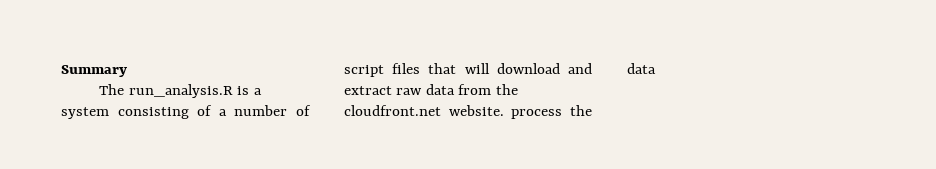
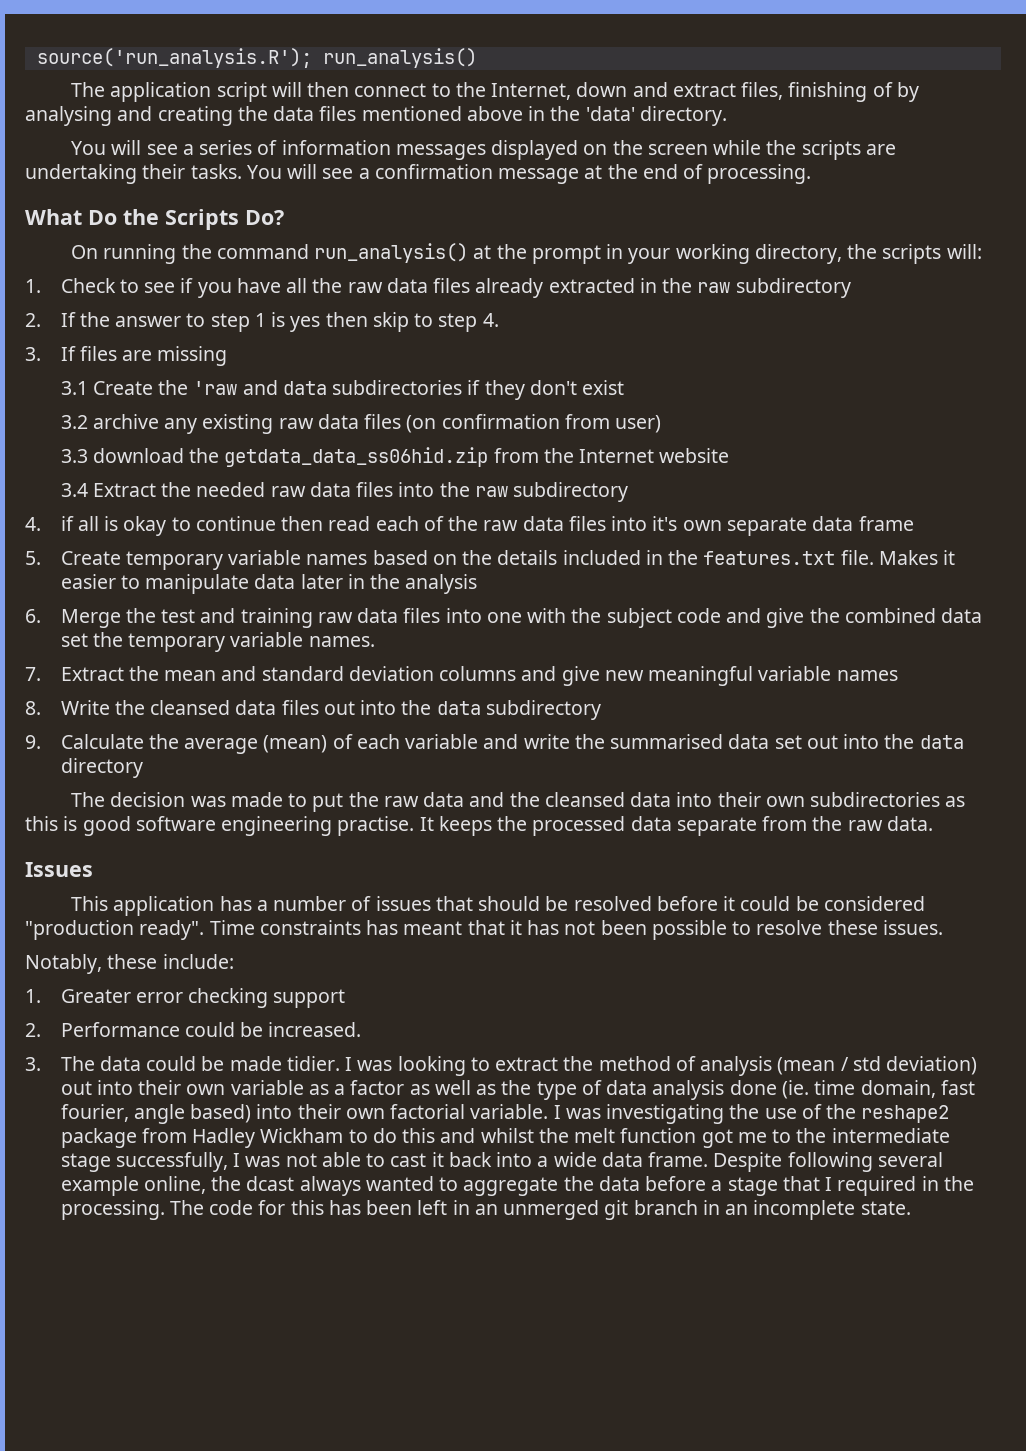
[61,65,127,77] [99,84,262,98] [61,105,311,119] [344,63,592,77] [344,84,518,95] [344,105,592,119] [627,63,656,74] Summary // The run_analysis.R is a system consisting of a number of script files that will download and extract raw data from the cloudfront.net website. process the data -> [36,48,477,68] [70,82,919,102] [25,106,727,126] [70,140,896,160] [25,164,812,184] [25,209,284,230] [70,243,982,264] [25,278,851,298] [25,312,499,332] [25,346,228,366] [60,380,625,400] [60,414,662,434] [60,447,730,467] [60,482,629,502] [25,516,914,536] [25,550,956,570] [60,574,478,594] [25,608,983,628] [60,632,375,652] [25,666,898,686] [25,700,601,720] [25,734,964,754] [60,758,143,778] [70,792,966,812] [25,816,933,836] [25,862,93,877] [70,896,925,916] [25,920,943,940] [25,954,234,974] [25,988,346,1008] [25,1022,362,1037] [25,1056,978,1076] [60,1080,975,1100] [60,1104,950,1124] [60,1128,950,1148] [60,1152,944,1172] [60,1176,975,1196] [60,1200,911,1220] source('run_analysis.R'); run_analysis() // The application script will then connect to the Internet, down and extract files, finishing of by analysing and creating the data files mentioned above in the 'data' directory. // You will see a series of information messages displayed on the screen while the scripts are undertaking their tasks. You will see a confirmation message at the end of processing. // What Do the Scripts Do? // On running the command run_analysis() at the prompt in your working directory, the scripts will: // 1. Check to see if you have all the raw data files already extracted in the raw subdirectory // 2. If the answer to step 1 is yes then skip to step 4. // 3. If files are missing // 3.1 Create the 'raw and data subdirectories if they don't exist // 3.2 archive any existing raw data files (on confirmation from user) // 3.3 download the getdata_data_ss06hid.zip from the Internet website // 3.4 Extract the needed raw data files into the raw subdirectory // 4. if all is okay to continue then read each of the raw data files into it's own separate data frame // 5. Create temporary variable names based on the details included in the features.txt file. Makes it easier to manipulate data later in the analysis // 6. Merge the test and training raw data files into one with the subject code and give the combined data set the temporary variable names. // 7. Extract the mean and standard deviation columns and give new meaningful variable names // 8. Write the cleansed data files out into the data subdirectory // 9. Calculate the average (mean) of each variable and write the summarised data set out into the data directory // The decision was made to put the raw data and the cleansed data into their own subdirectories as this is good software engineering practise. It keeps the processed data separate from the raw data. // Issues // This application has a number of issues that should be resolved before it could be considered "production ready". Time constraints has meant that it has not been possible to resolve these issues. // Notably, these include: // 1. Greater error checking support // 2. Performance could be increased. // 3. The data could be made tidier. I was looking to extract the method of analysis (mean / std deviation) out into their own variable as a factor as well as the type of data analysis done (ie. time domain, fast fourier, angle based) into their own factorial variable. I was investigating the use of the reshape2 package from Hadley Wickham to do this and whilst the melt function got me to the intermediate stage successfully, I was not able to cast it back into a wide data frame. Despite following several example online, the dcast always wanted to aggregate the data before a stage that I required in the processing. The code for this has been left in an unmerged git branch in an incomplete state.

